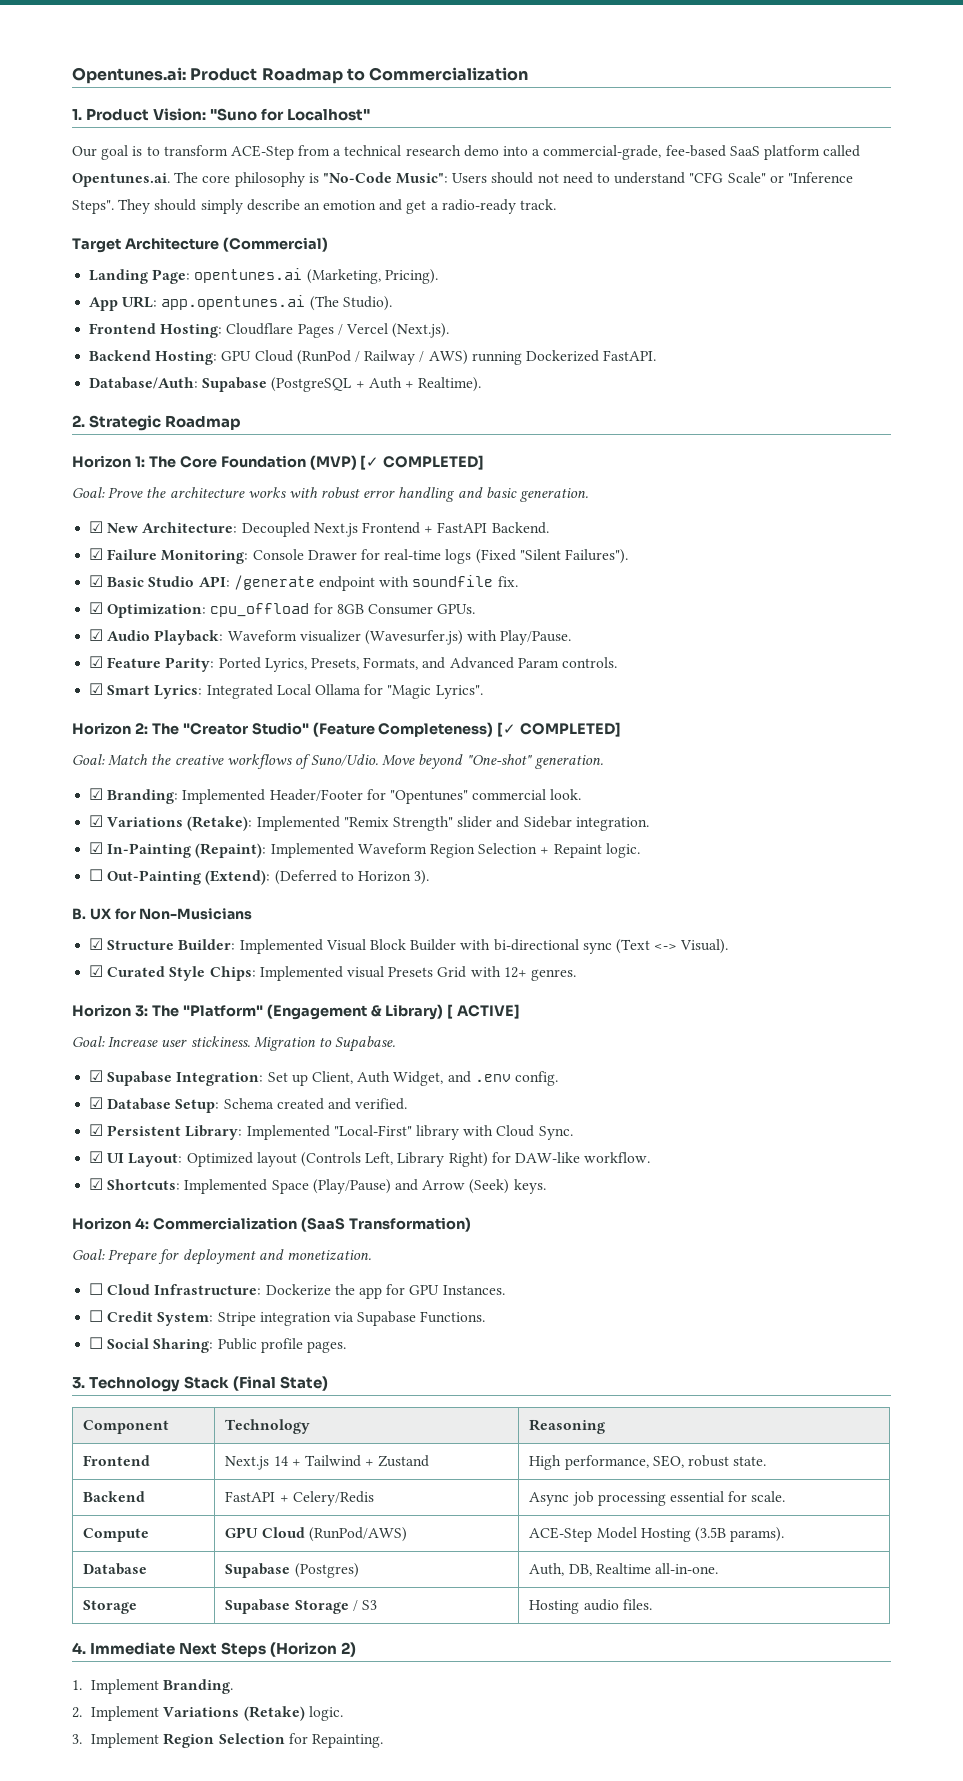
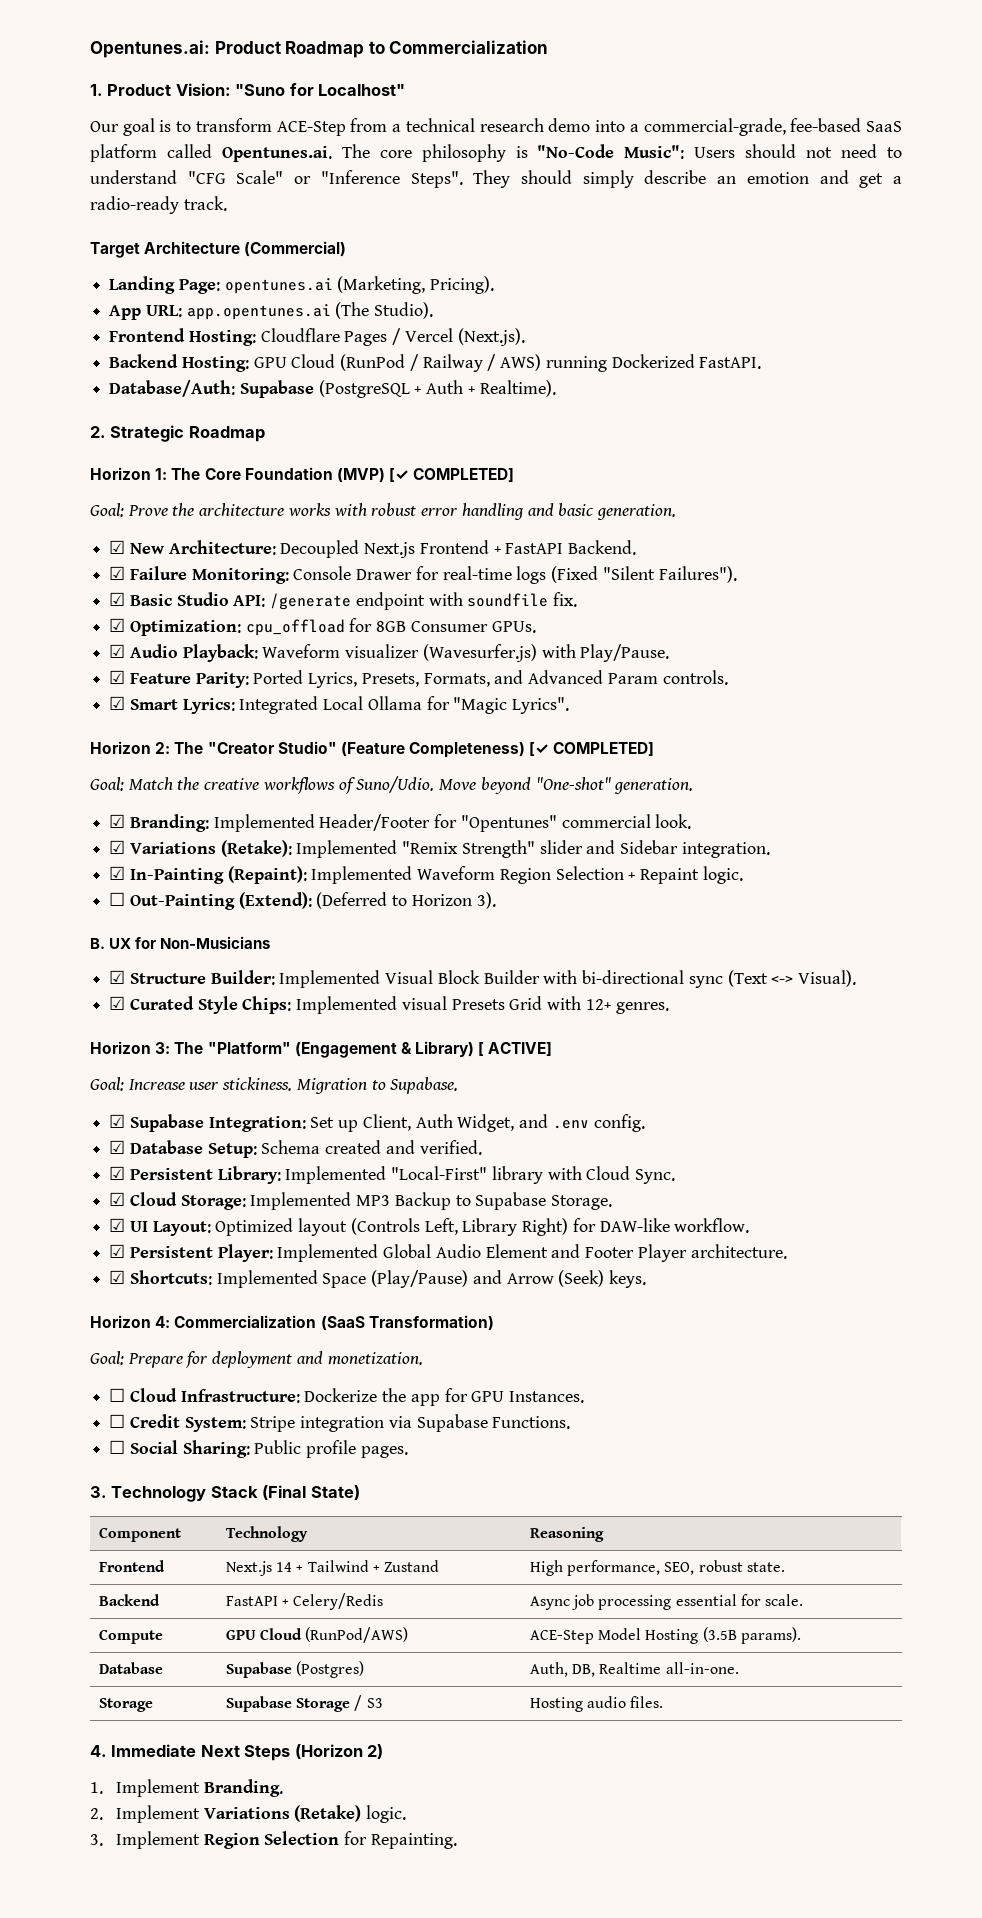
(573, 1133) none -> [109,1192,613,1210] // ☑ Cloud Storage: Implemented MP3 Backup to Supabase Storage.
(651, 1157) none -> [109,1244,787,1262] // ☑ Persistent Player: Implemented Global Audio Element and Footer Player architecture.

